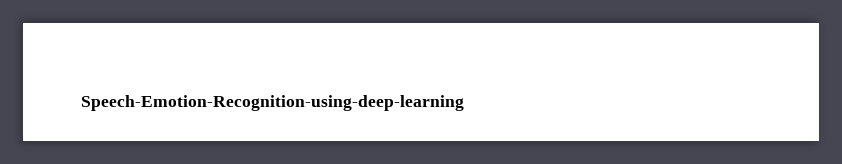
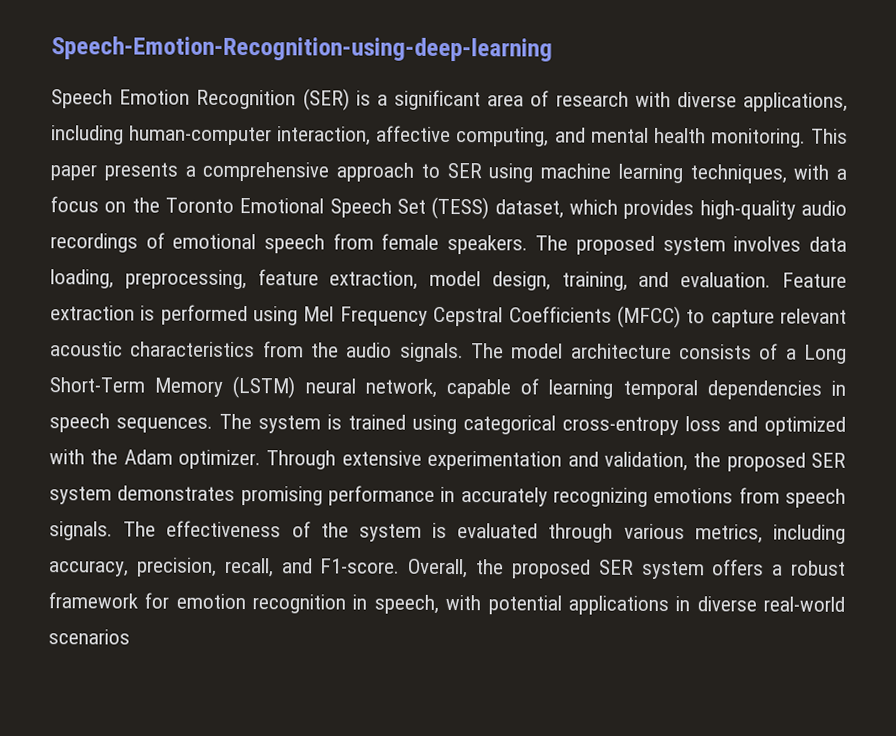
(464, 103) none -> [51,88,848,112] [51,125,848,148] [50,161,847,184] [50,196,848,220] [50,232,847,256] [50,269,848,291] [50,304,848,329] [50,341,848,364] [49,375,846,400] [49,413,846,436] [49,449,847,472] [49,485,847,508] [49,520,846,544] [49,557,847,580] [48,592,846,616] [48,629,130,645] // Speech Emotion Recognition (SER) is a significant area of research with diverse applications, including human-computer interaction, affective computing, and mental health monitoring. This paper presents a comprehensive approach to SER using machine learning techniques, with a focus on the Toronto Emotional Speech Set (TESS) dataset, which provides high-quality audio recordings of emotional speech from female speakers. The proposed system involves data loading, preprocessing, feature extraction, model design, training, and evaluation. Feature extraction is performed using Mel Frequency Cepstral Coefficients (MFCC) to capture relevant acoustic characteristics from the audio signals. The model architecture consists of a Long Short-Term Memory (LSTM) neural network, capable of learning temporal dependencies in speech sequences. The system is trained using categorical cross-entropy loss and optimized with the Adam optimizer. Through extensive experimentation and validation, the proposed SER system demonstrates promising performance in accurately recognizing emotions from speech signals. The effectiveness of the system is evaluated through various metrics, including accuracy, precision, recall, and F1-score. Overall, the proposed SER system offers a robust framework for emotion recognition in speech, with potential applications in diverse real-world scenarios

